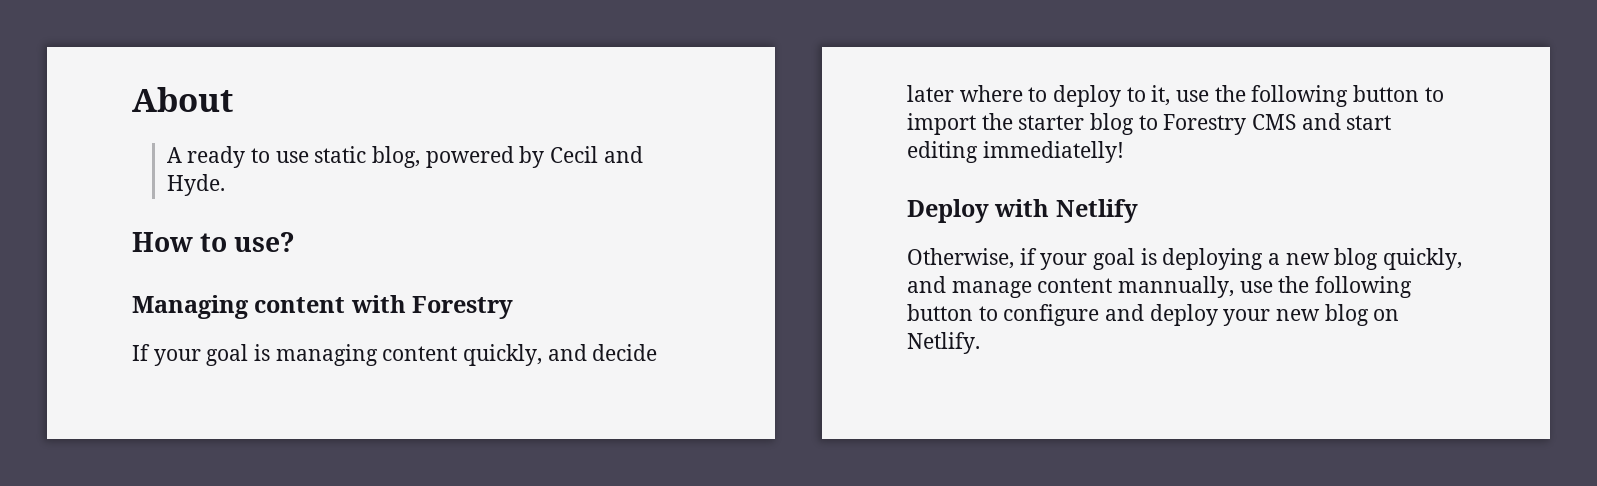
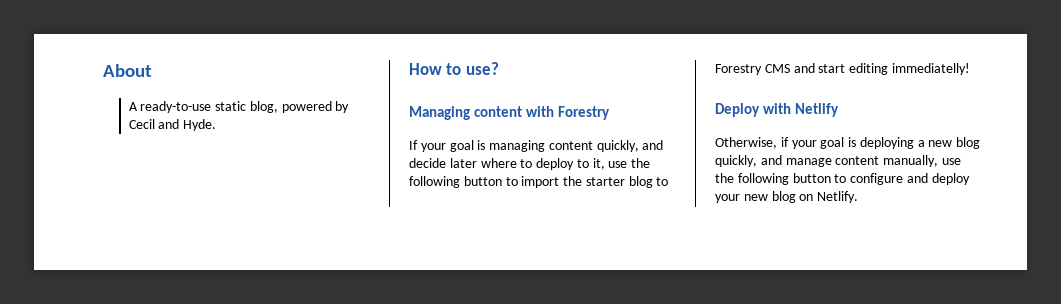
[187,146,309,168] ready to use -> [140,101,212,113] ready-to-use
[1118,276,1235,298] mannually, -> [883,155,939,167] manually,

